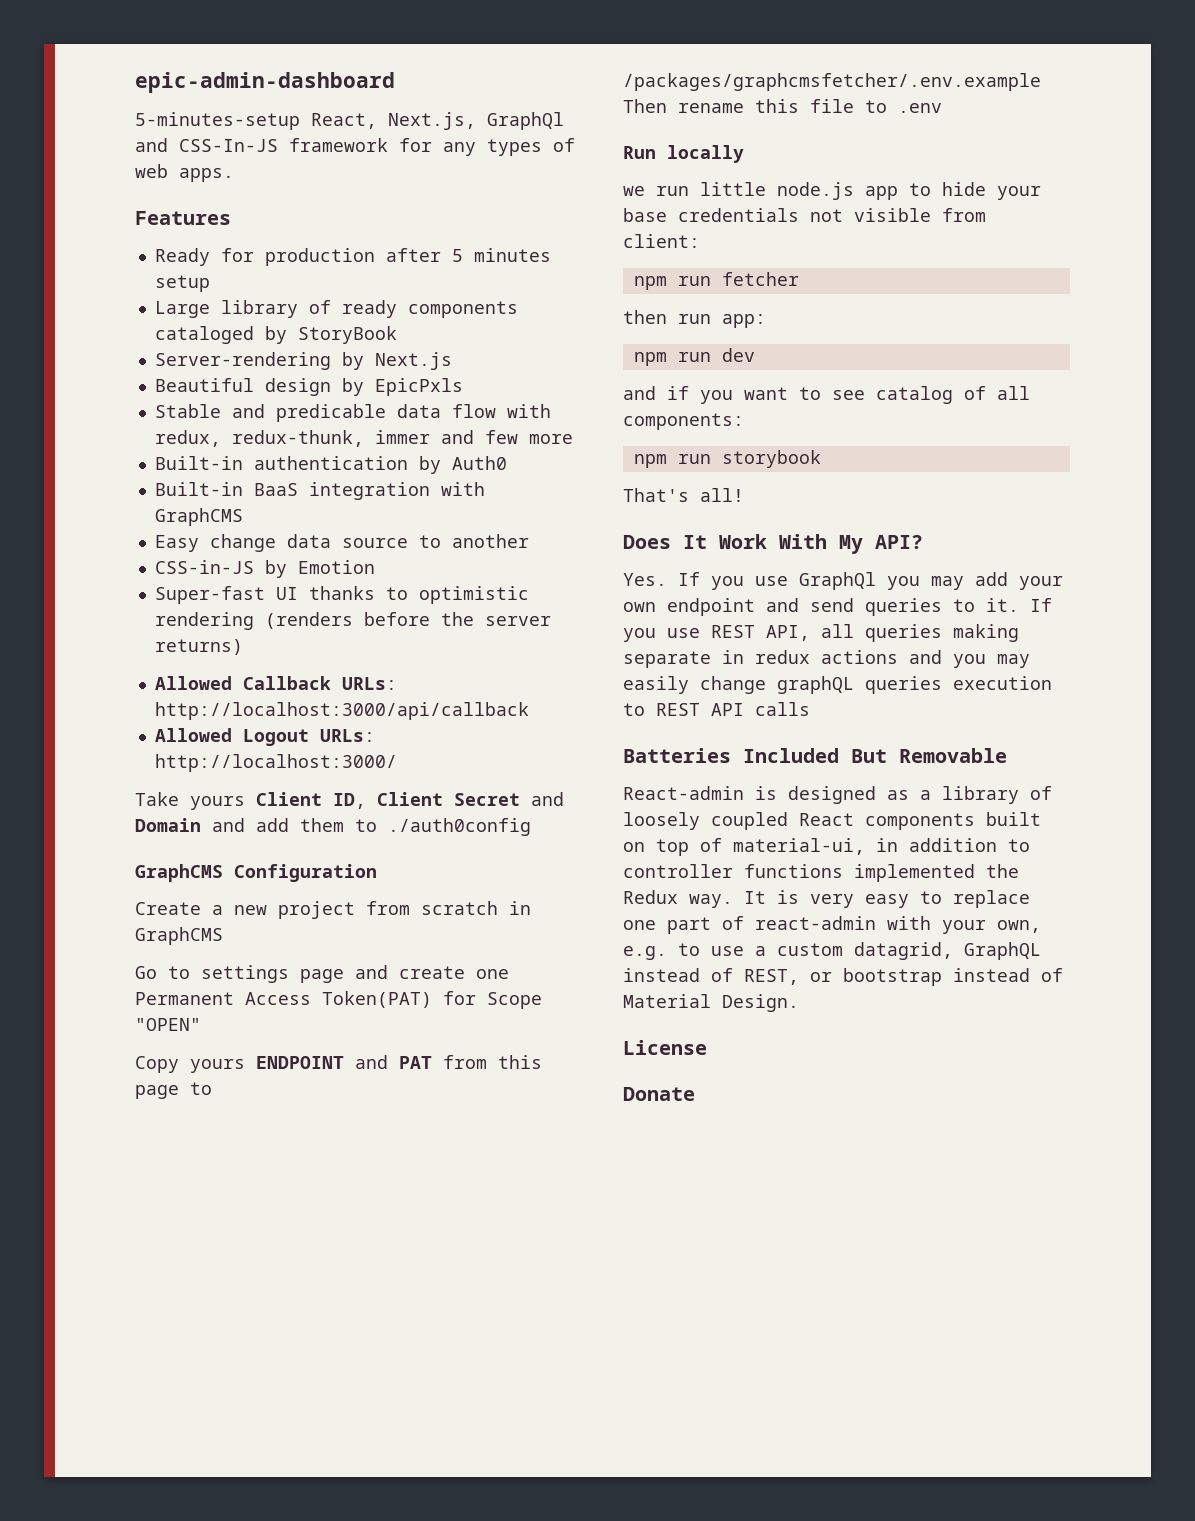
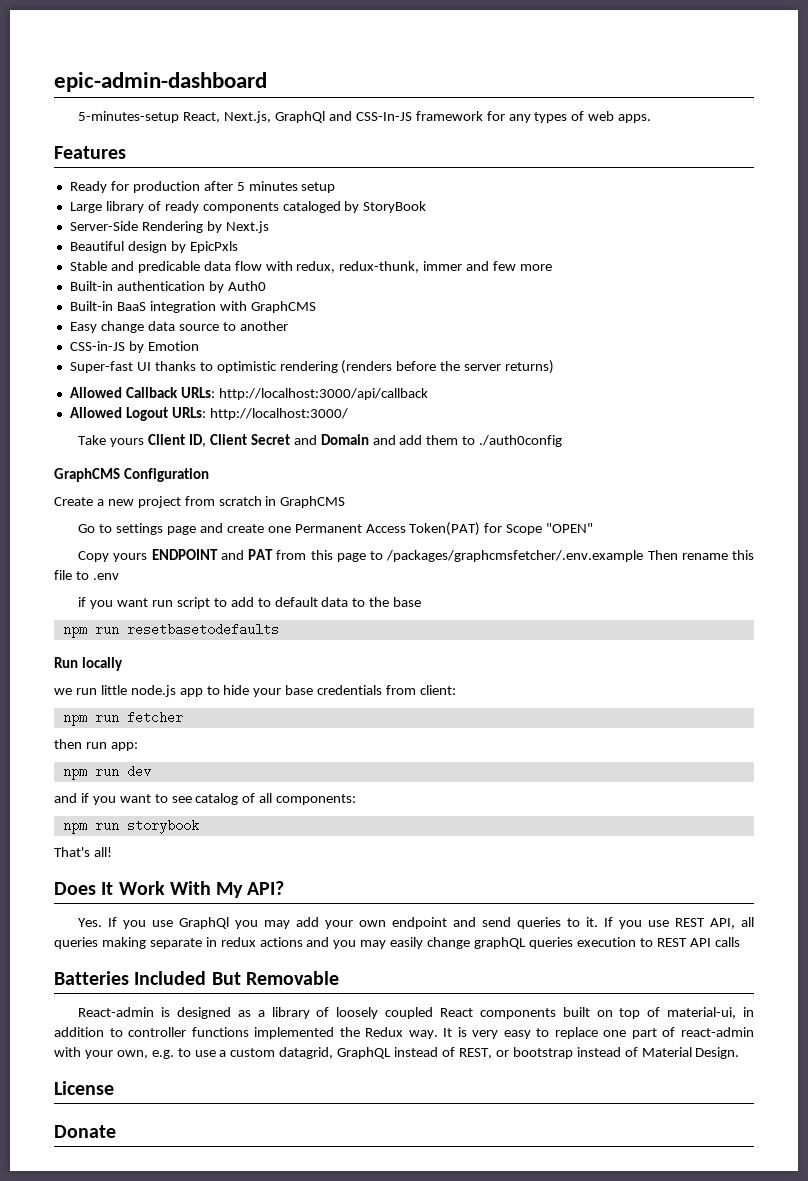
[154,352,331,370] Server-rendering -> [69,221,203,233] Server-Side Rendering
(942, 108) none -> [78,597,422,609] [62,623,279,638] // if you want run script to add to default data to the base // npm run resetbasetodefaults
[810,208,931,222] not visible -> (383, 690) none

